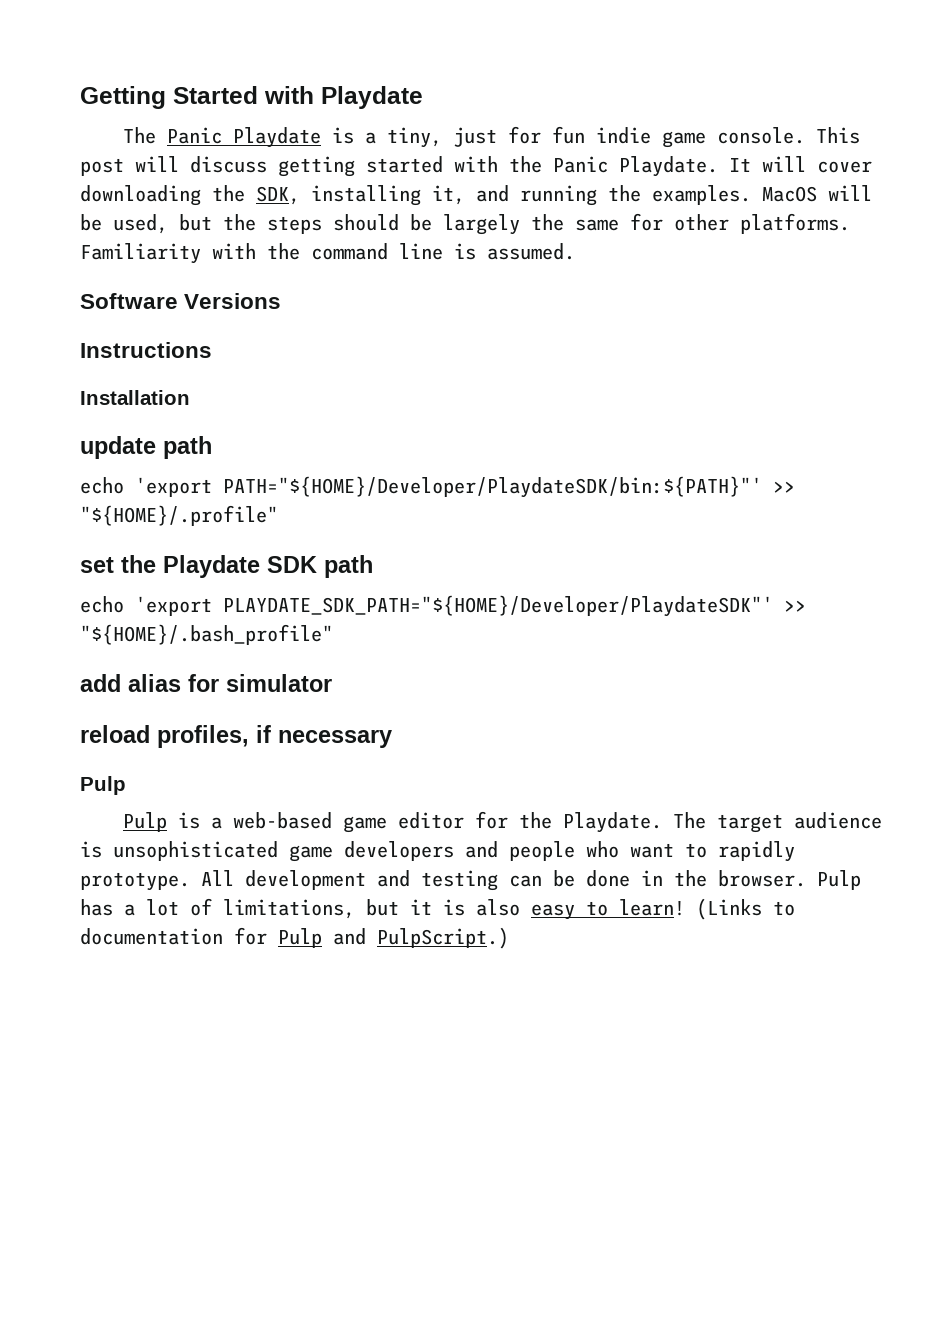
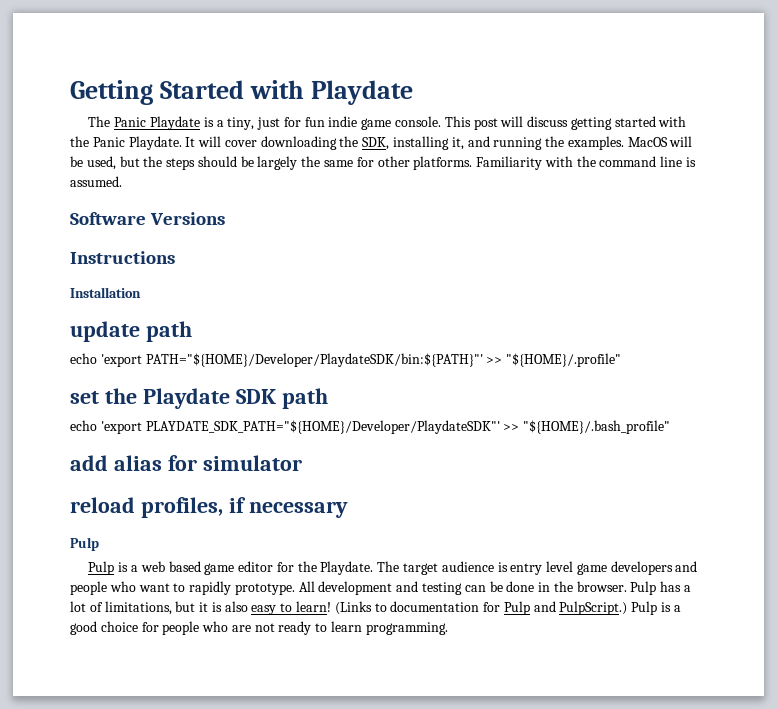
[233,812,333,829] web-based -> [140,561,201,572] web based
[113,841,278,861] unsophisticated -> [510,561,574,575] entry level
(509, 938) none -> [631,601,681,615] [70,621,448,635] Pulp is a good choice for people who are not ready to learn programming.

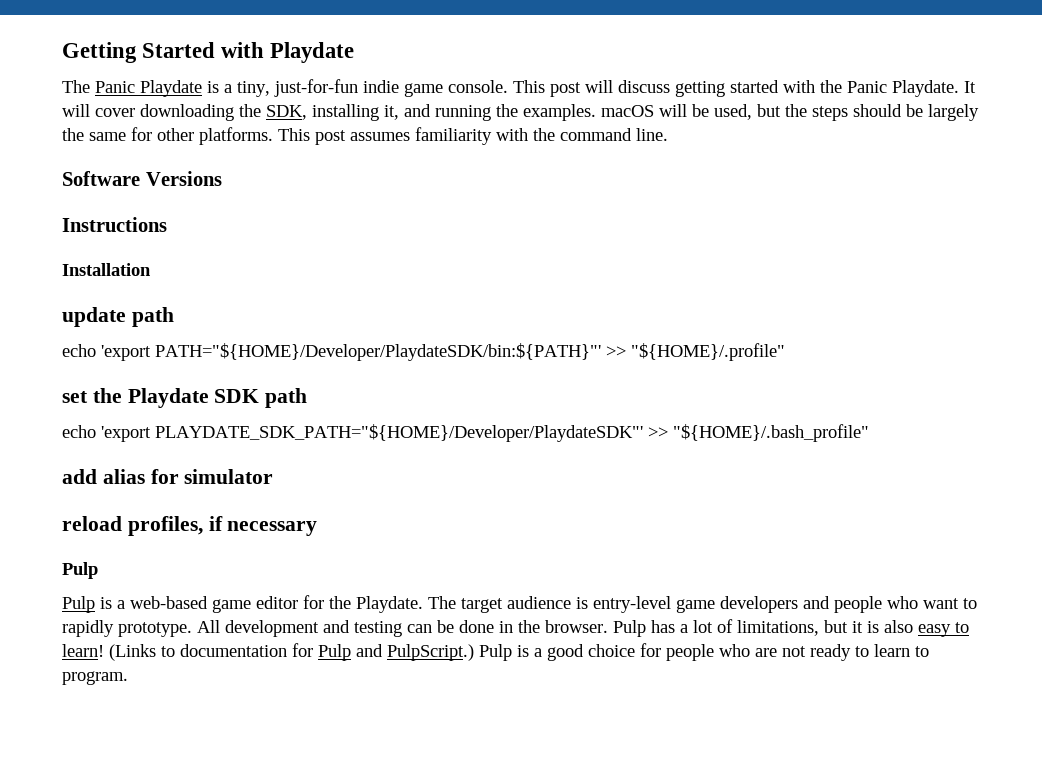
[257,117,325,130] just for fun -> [274,79,358,97] just-for-fun
[627,137,668,147] MacOS -> [601,105,654,117] macOS
[476,156,697,170] [70,176,122,187] Familiarity with the command line is assumed. -> [278,127,668,145] This post assumes familiarity with the command line.
[140,561,201,572] web based -> [130,596,208,609] web-based
[510,561,574,575] entry level -> [593,596,671,613] entry-level
[365,622,448,635] programming. -> [915,646,929,657] [62,671,128,685] to program.

